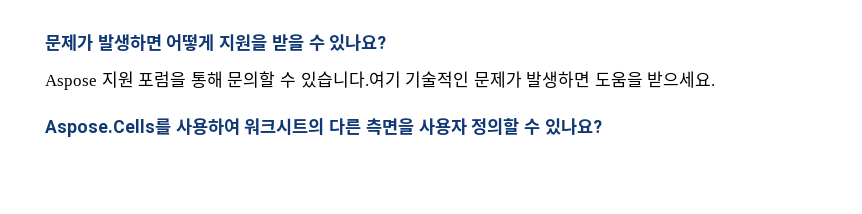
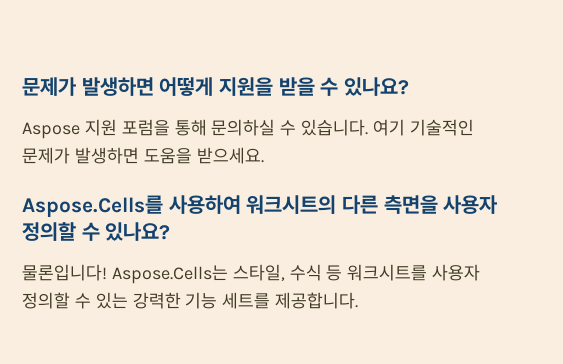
[227,71,401,88] 문의할 수 있습니다.여기 -> [211,119,406,136] 문의하실 수 있습니다. 여기
(602, 126) none -> [22,264,481,284] [22,292,359,309] // 물론입니다! Aspose.Cells는 스타일, 수식 등 워크시트를 사용자 정의할 수 있는 강력한 기능 세트를 제공합니다.

